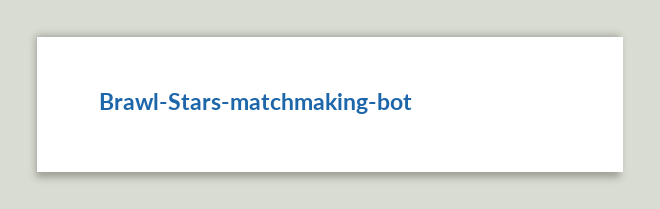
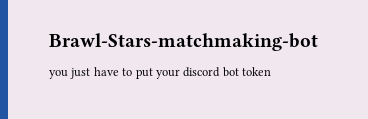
(412, 103) none -> [49,67,271,79] // you just have to put your discord bot token

